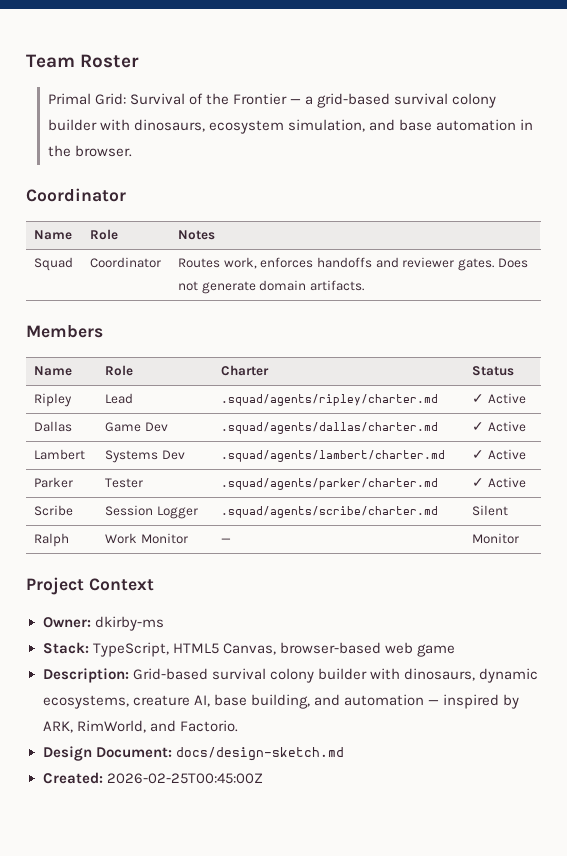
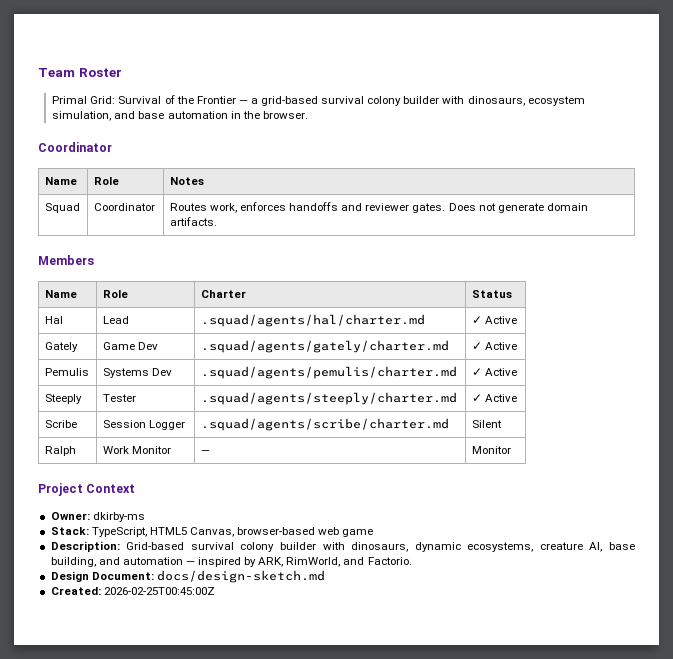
[34,393,73,407] Ripley -> [44,316,63,324] Hal
[221,394,439,406] [472,393,526,404] [34,421,73,432] .squad/agents/ripley/charter.md | ✓ Active // Dallas -> [200,314,425,327] [471,316,517,324] [44,342,78,352] .squad/agents/hal/charter.md | ✓ Active // Gately
[221,422,439,434] [472,421,526,432] [34,449,86,460] .squad/agents/dallas/charter.md | ✓ Active // Lambert -> [200,340,449,353] [471,342,517,350] [44,368,89,376] .squad/agents/gately/charter.md | ✓ Active // Pemulis
[221,450,446,462] [472,449,526,460] [34,477,74,488] .squad/agents/lambert/charter.md | ✓ Active // Parker -> [200,366,457,379] [471,368,517,376] [44,394,82,404] .squad/agents/pemulis/charter.md | ✓ Active // Steeply
[221,478,439,490] .squad/agents/parker/charter.md -> [200,392,457,405] .squad/agents/steeply/charter.md

